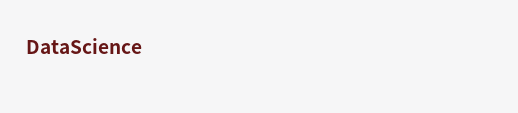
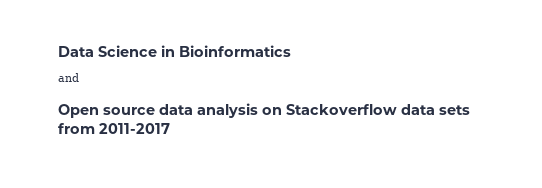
[26,38,142,54] DataScience -> [58,45,291,57] [58,73,79,82] [58,103,470,118] [58,123,170,134] Data Science in Bioinformatics // and // Open source data analysis on Stackoverflow data sets from 2011-2017

